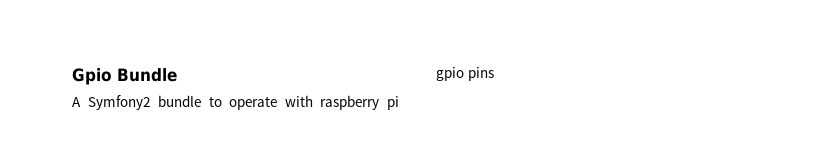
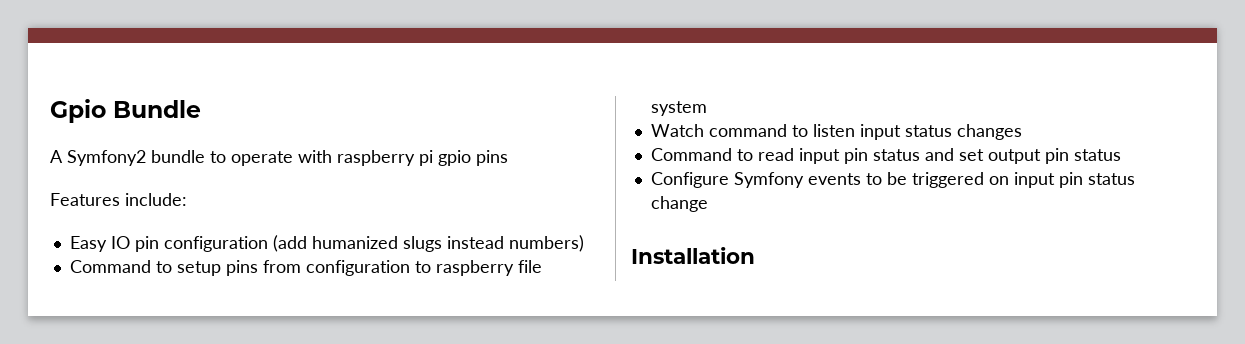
(494, 74) none -> [50,193,187,206] [69,235,584,252] [69,260,542,276] [650,101,707,116] [650,124,1022,140] [650,148,1121,164] [650,172,1135,188] [650,196,708,212] [631,247,755,264] // Features include: // Easy IO pin configuration (add humanized slugs instead numbers) // Command to setup pins from configuration to raspberry file system // Watch command to listen input status changes // Command to read input pin status and set output pin status // Configure Symfony events to be triggered on input pin status change // Installation

